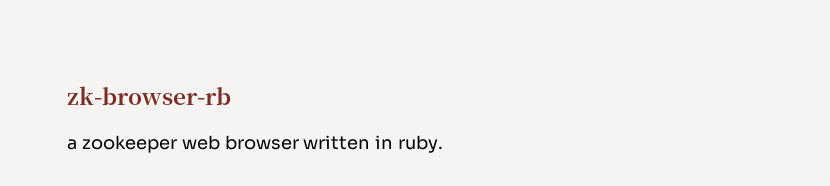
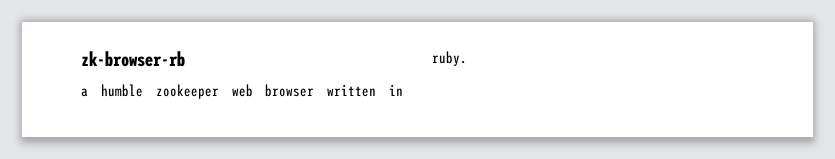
(77, 144) none -> [100,84,143,97] humble

